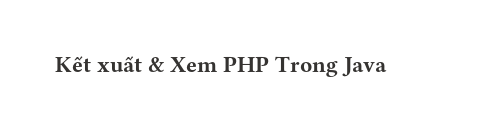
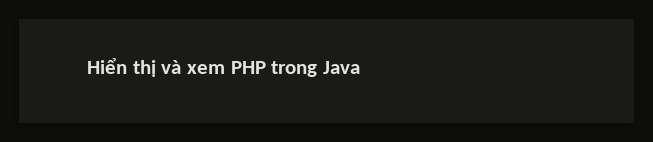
[55,56,339,77] Kết xuất & Xem PHP Trong -> [87,58,318,77] Hiển thị và xem PHP trong

